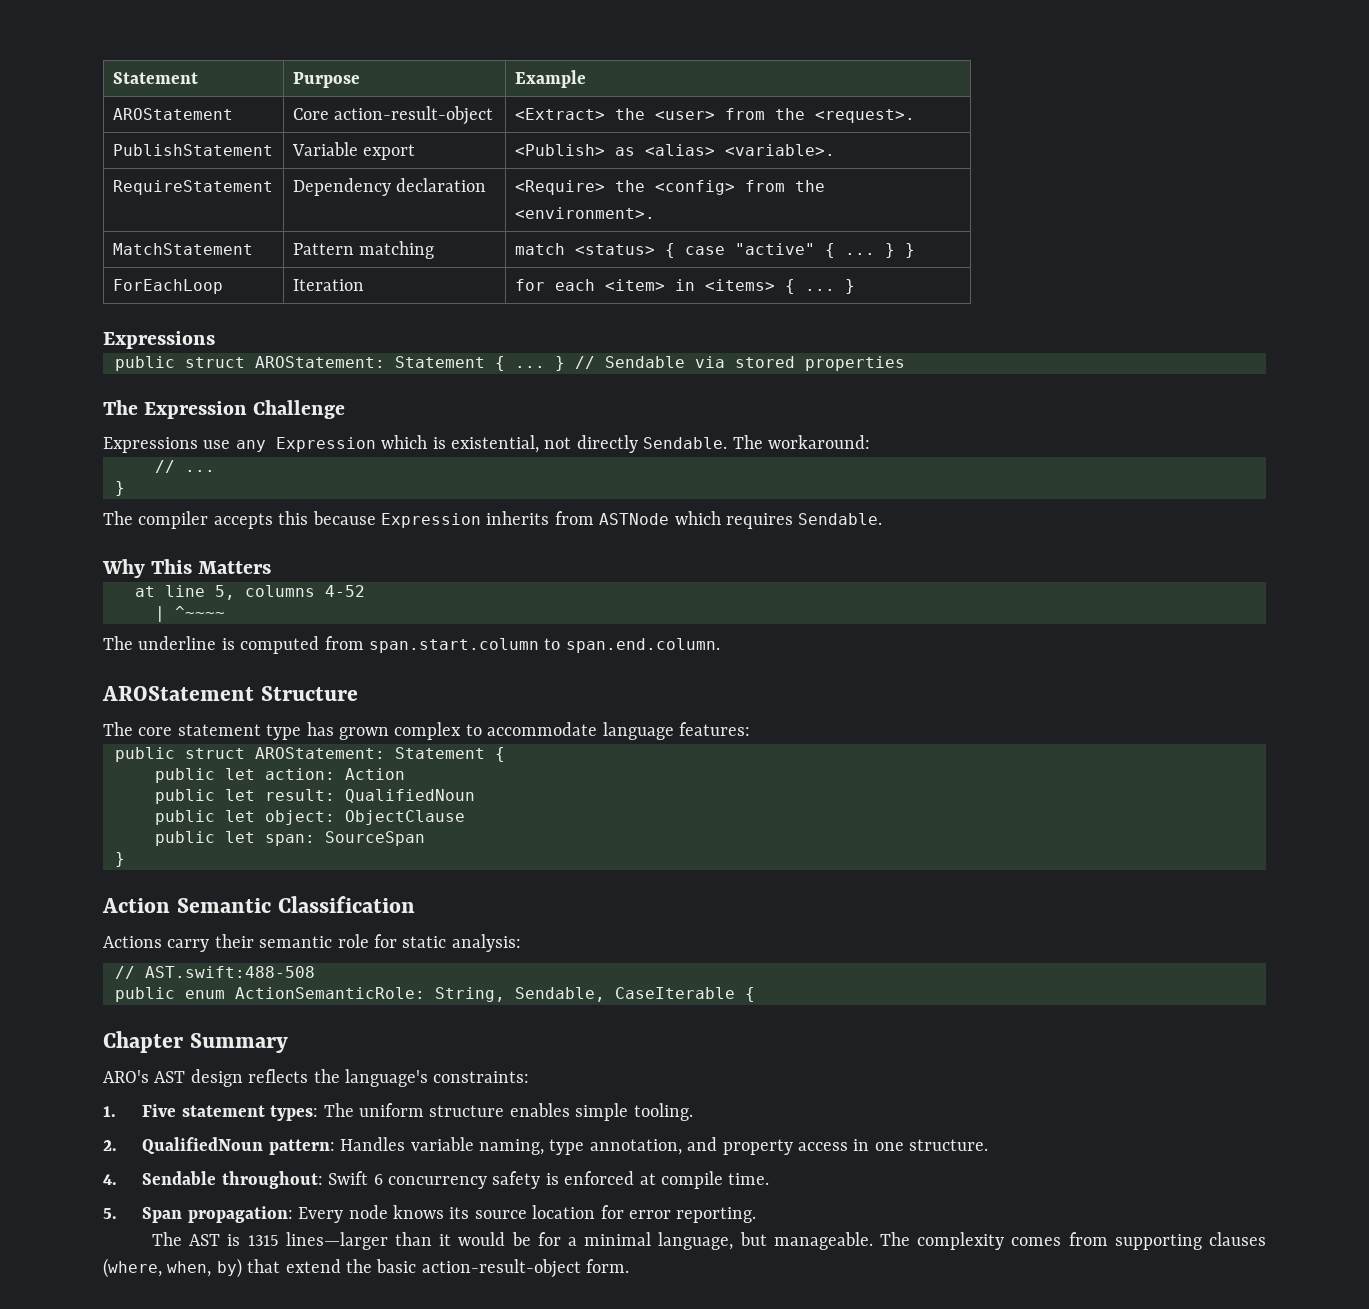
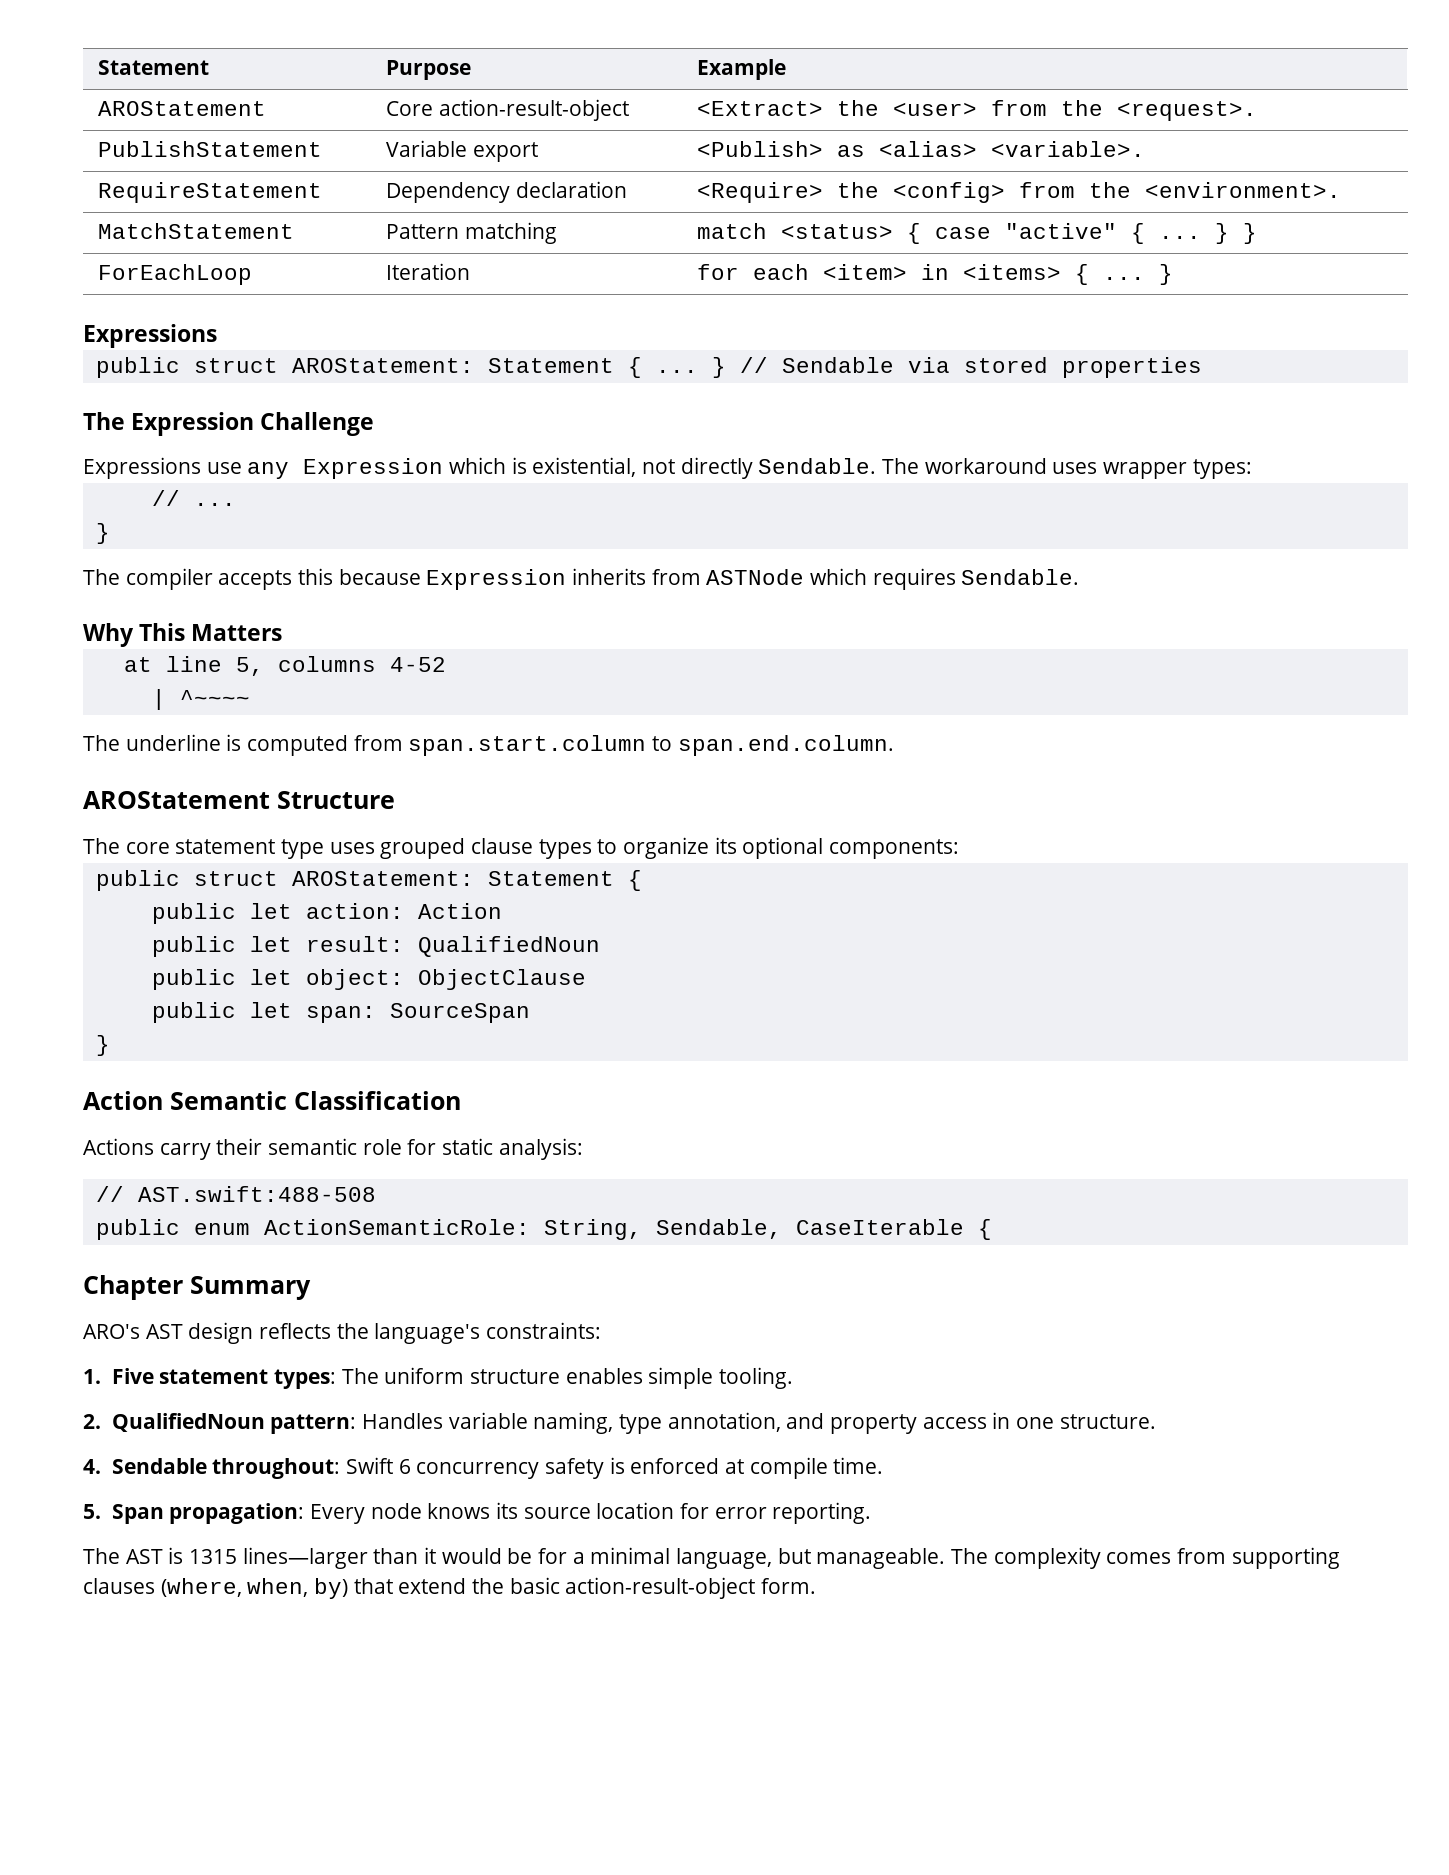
[767,435,870,449] workaround: -> [924,458,1252,479] workaround uses wrapper types:
[306,722,750,740] has grown complex to accommodate language features: -> [329,837,960,859] uses grouped clause types to organize its optional components:

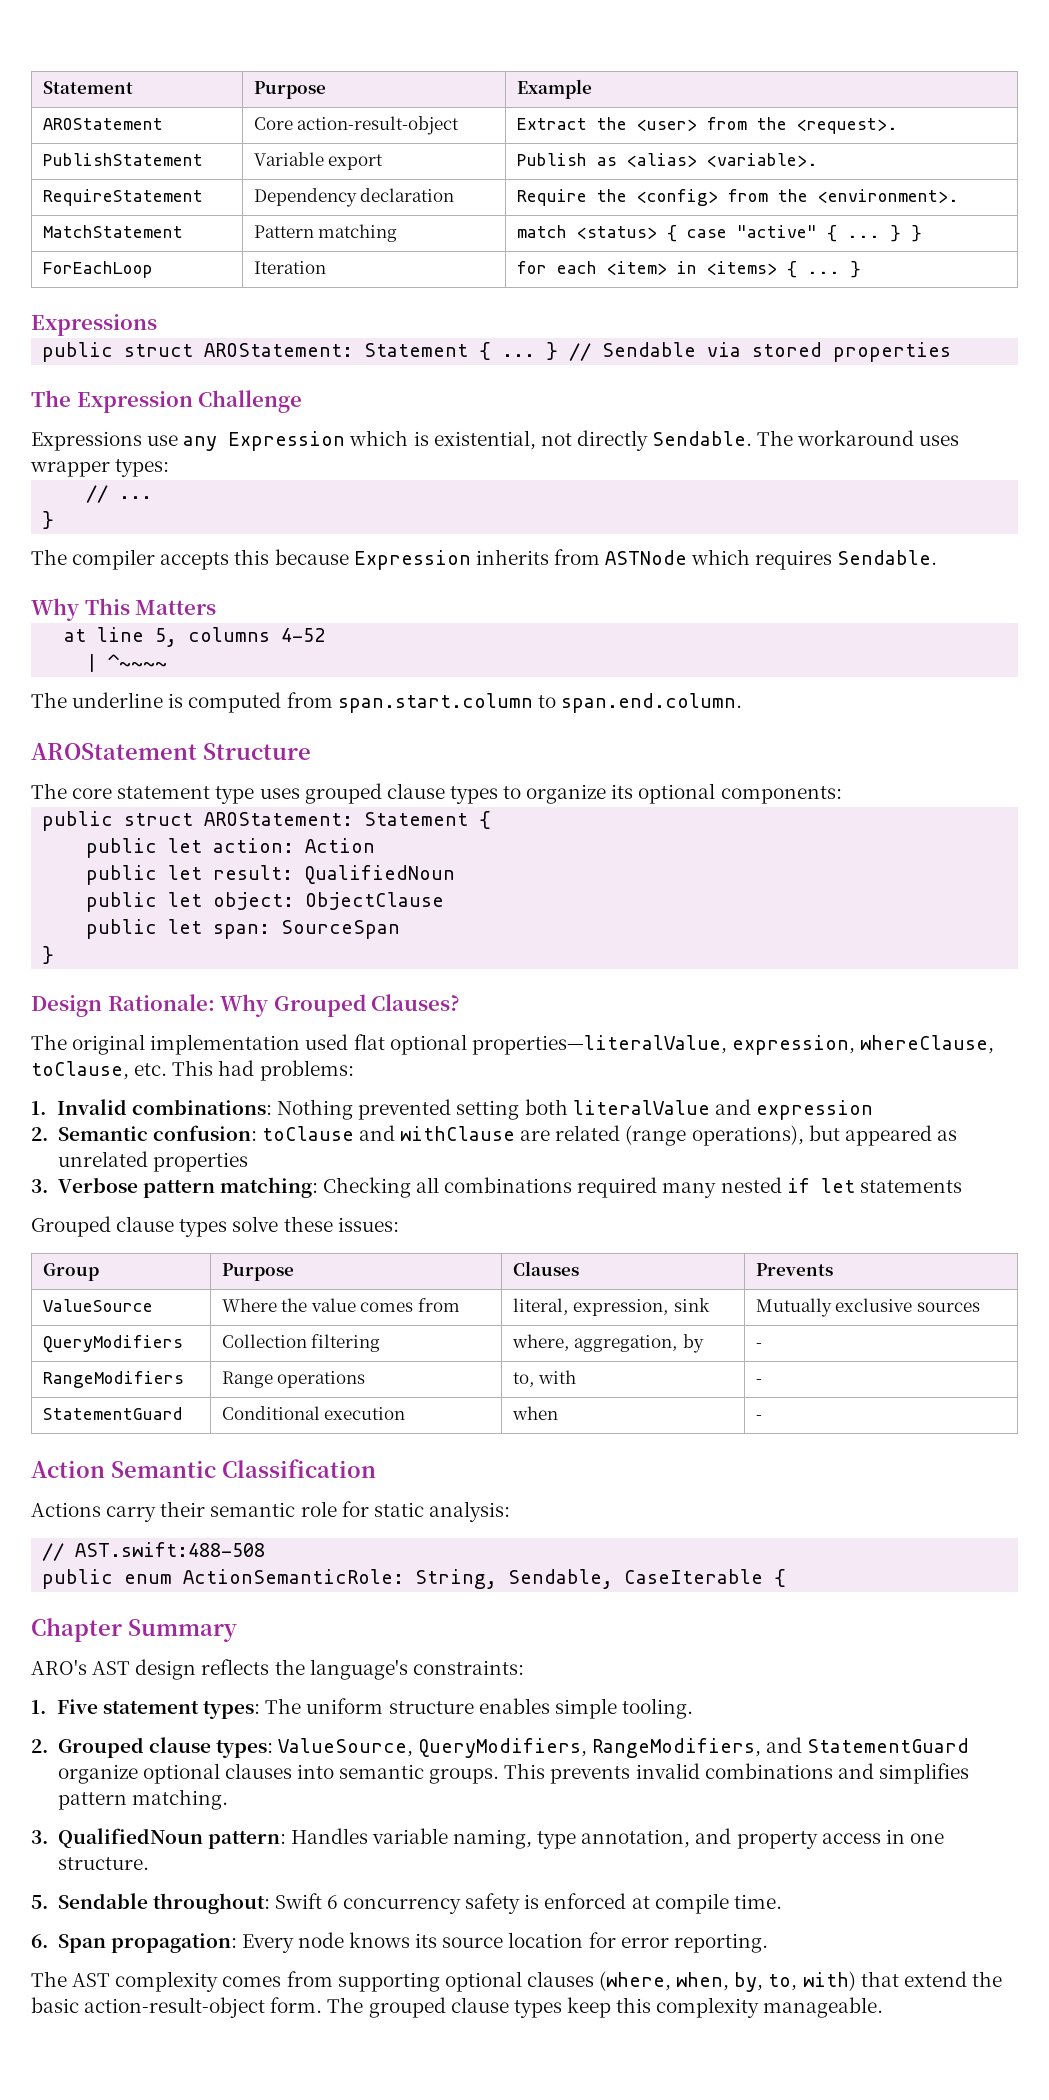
[697,101,824,116] <Extract> -> [516,118,587,130] Extract
[697,141,824,157] <Publish> -> [516,153,587,166] Publish
[697,182,824,203] <Require> -> [516,189,587,206] Require
(110, 1045) none -> [31,994,461,1017] [31,1034,995,1055] [31,1060,354,1081] [31,1099,873,1120] [31,1125,957,1146] [57,1151,248,1172] [31,1177,962,1198] [31,1216,399,1237] [42,1263,99,1281] [221,1263,294,1281] [512,1261,579,1276] [755,1263,833,1276] [42,1299,153,1312] [221,1298,460,1312] [512,1298,710,1316] [755,1298,980,1317] [42,1335,183,1353] [221,1334,381,1352] [511,1334,704,1353] [755,1343,762,1348] [42,1371,184,1388] [221,1371,366,1388] [512,1370,577,1387] [755,1379,762,1384] [42,1407,183,1420] [221,1406,406,1420] [511,1406,558,1420] [755,1415,762,1420] // Design Rationale: Why Grouped Clauses? // The original implementation used flat optional properties—literalValue, expression, whereClause, toClause, etc. This had problems: // 1. Invalid combinations: Nothing prevented setting both literalValue and expression // 2. Semantic confusion: toClause and withClause are related (range operations), but appeared as unrelated properties // 3. Verbose pattern matching: Checking all combinations required many nested if let statements // Grouped clause types solve these issues: // Group | Purpose | Clauses | Prevents // ValueSource | Where the value comes from | literal, expression, sink | Mutually exclusive sources // QueryModifiers | Collection filtering | where, aggregation, by | - // RangeModifiers | Range operations | to, with | - // StatementGuard | Conditional execution | when | -
(101, 1421) none -> [57,1737,970,1758] [57,1763,969,1784] [57,1789,228,1810] [31,1830,48,1844] Grouped clause types: ValueSource, QueryModifiers, RangeModifiers, and StatementGuard organize optional clauses into semantic groups. This prevents invalid combinations and simplifies pattern matching. // 3.
[83,1459,101,1474] 4. -> [31,1895,48,1909] 5.
[83,1504,101,1519] 5. -> [31,1934,48,1948] 6.
[168,1547,989,1569] is 1315 lines—larger than it would be for a minimal language, but manageable. The -> (111, 1980) none
(1340, 1558) none -> [444,1971,522,1992] optional
[314,1578,349,1599] by) -> [734,1971,856,1992] by, to, with)
(817, 1586) none -> [327,1997,884,2018] The grouped clause types keep this complexity manageable.

